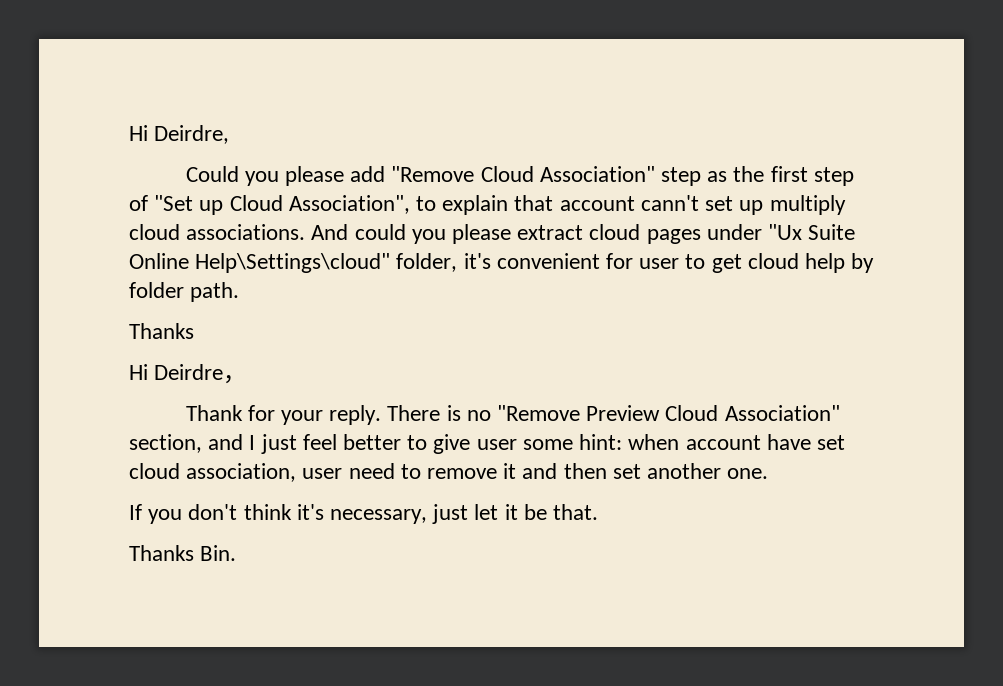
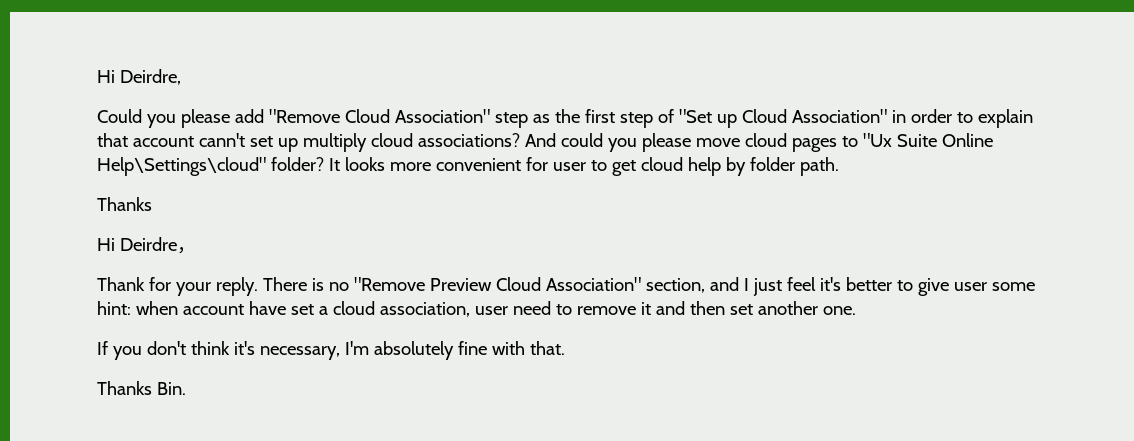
[288,195,410,214] Association", -> [791,109,952,123] Association" in order
[186,224,306,240] associations. -> [417,133,520,147] associations?
[517,225,584,240] extract -> [695,138,740,147] move
[706,224,762,240] under -> [841,136,858,147] to
[396,253,491,272] folder, it's -> [270,157,431,171] folder? It looks more
(337, 442) none -> [819,277,841,291] it's
(845, 442) none -> [318,306,328,315] a
[432,504,547,524] just let it be -> [344,341,525,360] I'm absolutely fine with

